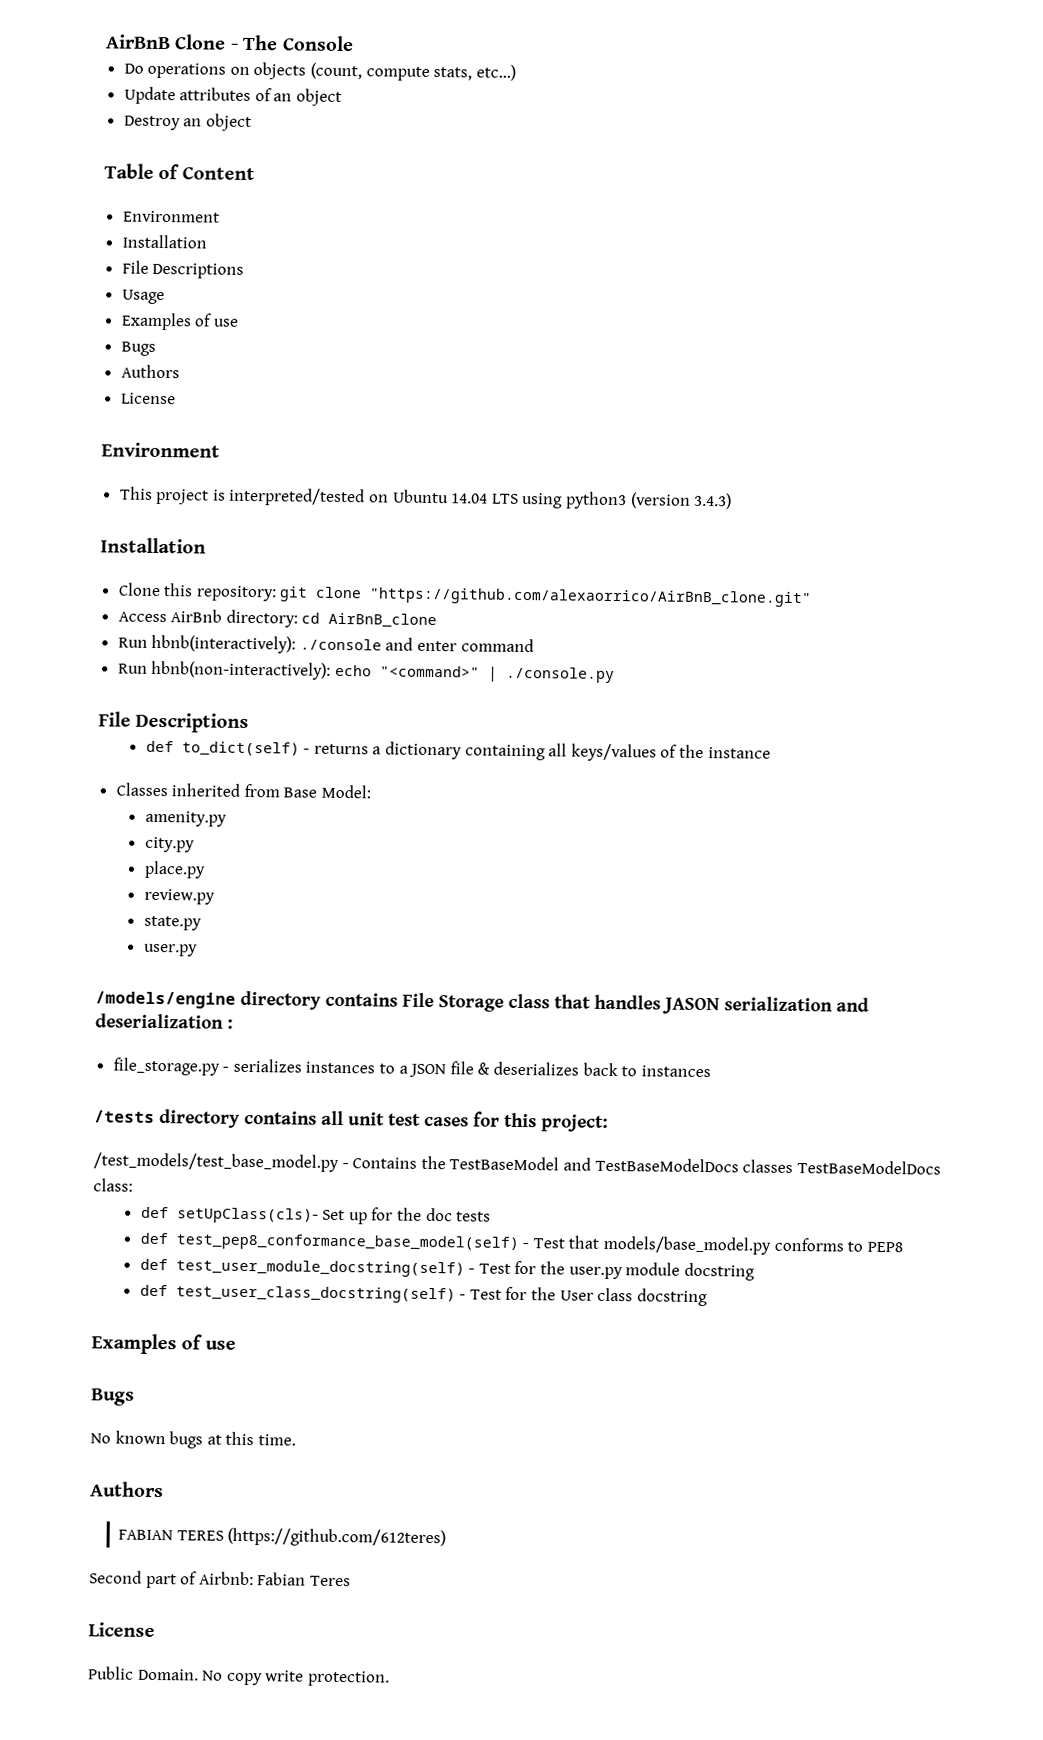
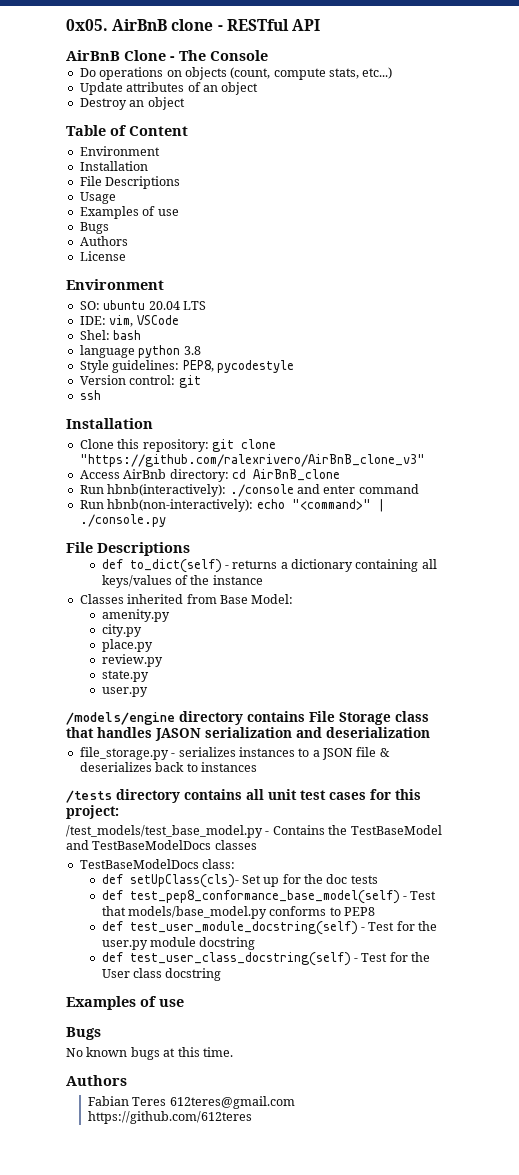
(106, 42) none -> [66,19,320,31] 0x05. AirBnB clone - RESTful API //
[119,486,733,510] This project is interpreted/tested on Ubuntu 14.04 LTS using python3 (version 3.4.3) -> [79,300,206,310] [79,315,179,327] [79,330,142,340] [79,345,201,358] [79,360,294,373] [79,375,201,388] [79,390,101,400] SO: ubuntu 20.04 LTS // IDE: vim, VSCode // Shel: bash // language python 3.8 // Style guidelines: PEP8, pycodestyle // Version control: git // ssh
[369,587,813,608] "https://github.com/alexaorrico/AirBnB_clone.git" -> [79,454,425,467] "https://github.com/ralexrivero/AirBnB_clone_v3"
[227,1018,233,1029] : -> (430, 732) none
(794, 1166) none -> (257, 845) //
[118,1527,447,1548] [89,1570,351,1589] [88,1622,155,1638] [88,1666,390,1687] FABIAN TERES (https://github.com/612teres) // Second part of Airbnb: Fabian Teres // License // Public Domain. No copy write protection. -> [87,1096,295,1109] [87,1111,252,1124] Fabian Teres 612teres@gmail.com https://github.com/612teres

